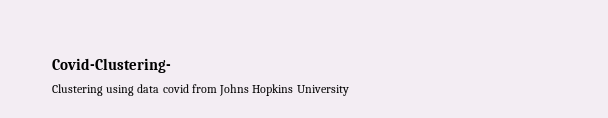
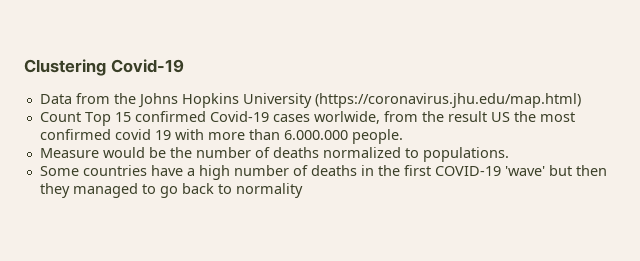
[52,58,171,73] [52,84,349,96] Covid-Clustering- // Clustering using data covid from Johns Hopkins University -> [24,59,184,76] [39,93,581,108] [39,111,575,126] [39,129,403,144] [39,147,509,162] [39,165,607,180] [39,183,303,198] Clustering Covid-19 // Data from the Johns Hopkins University (https://coronavirus.jhu.edu/map.html) // Count Top 15 confirmed Covid-19 cases worlwide, from the result US the most confirmed covid 19 with more than 6.000.000 people. // Measure would be the number of deaths normalized to populations. // Some countries have a high number of deaths in the first COVID-19 'wave' but then they managed to go back to normality

